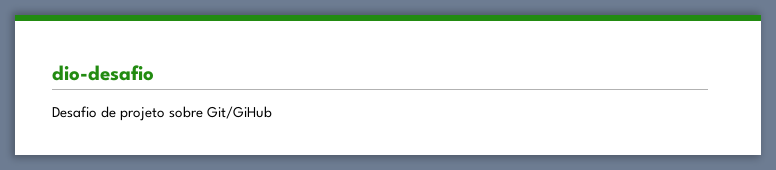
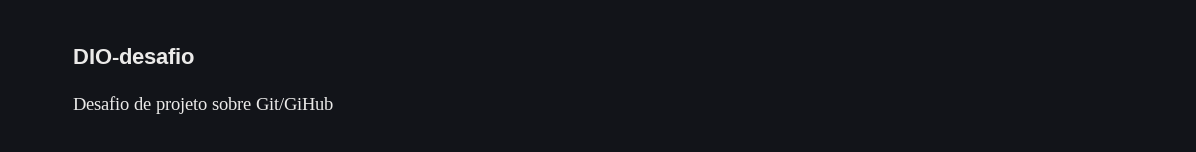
[52,65,154,81] dio-desafio -> [73,48,194,64] DIO-desafio

